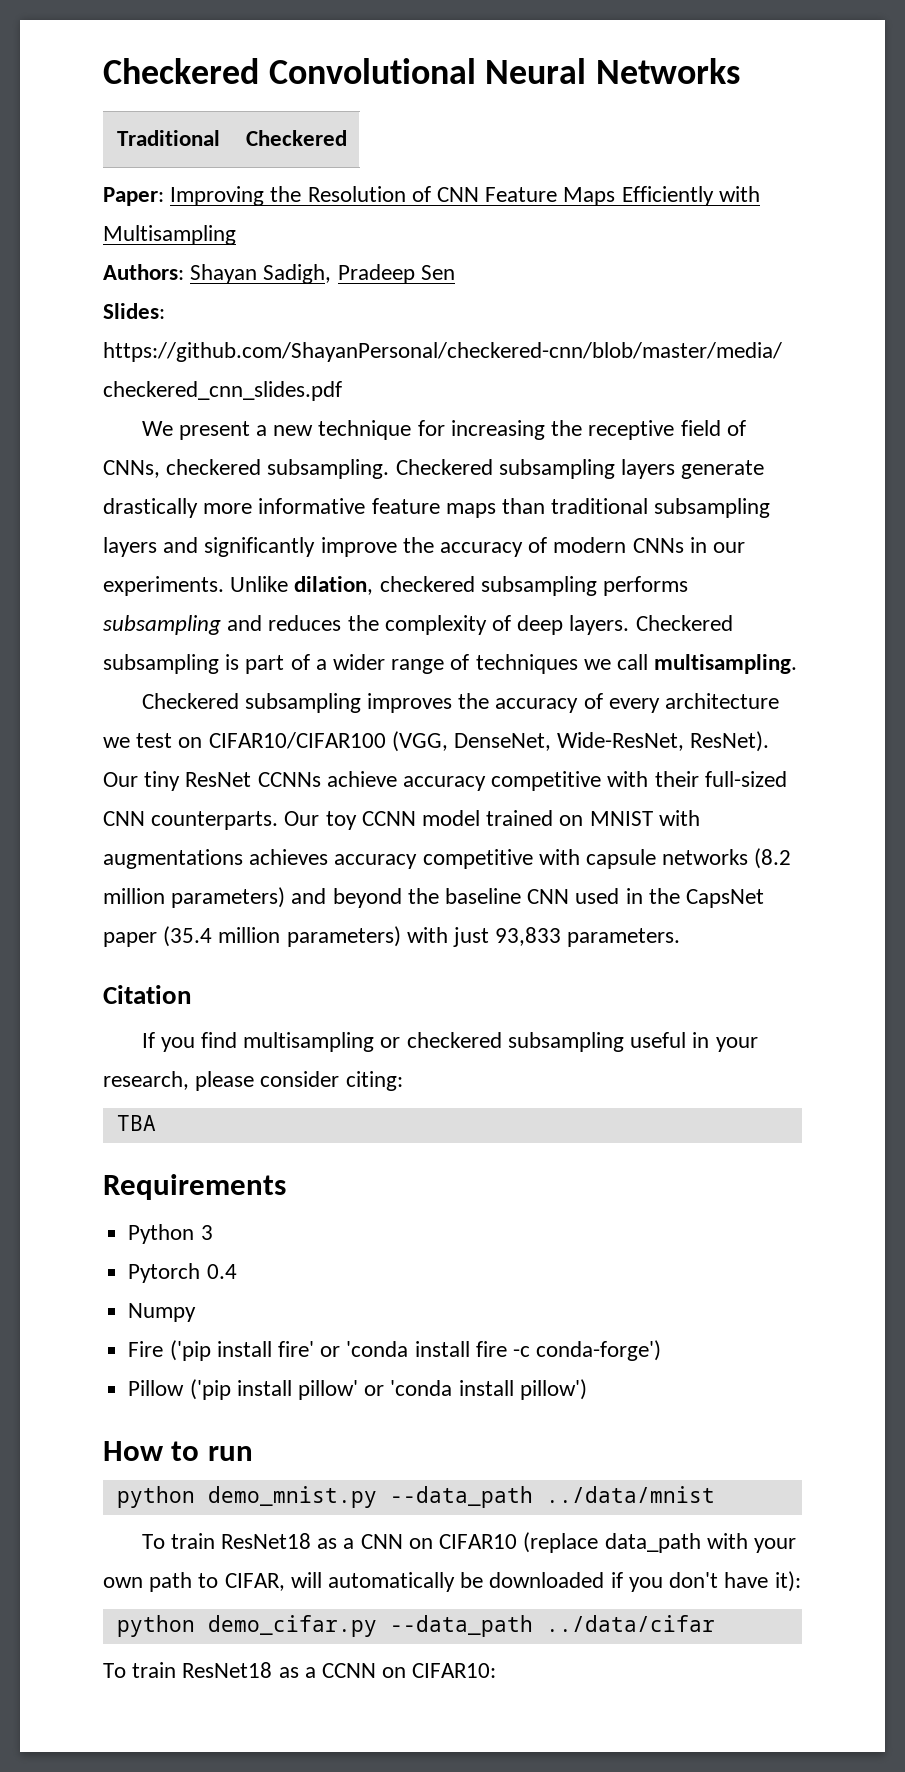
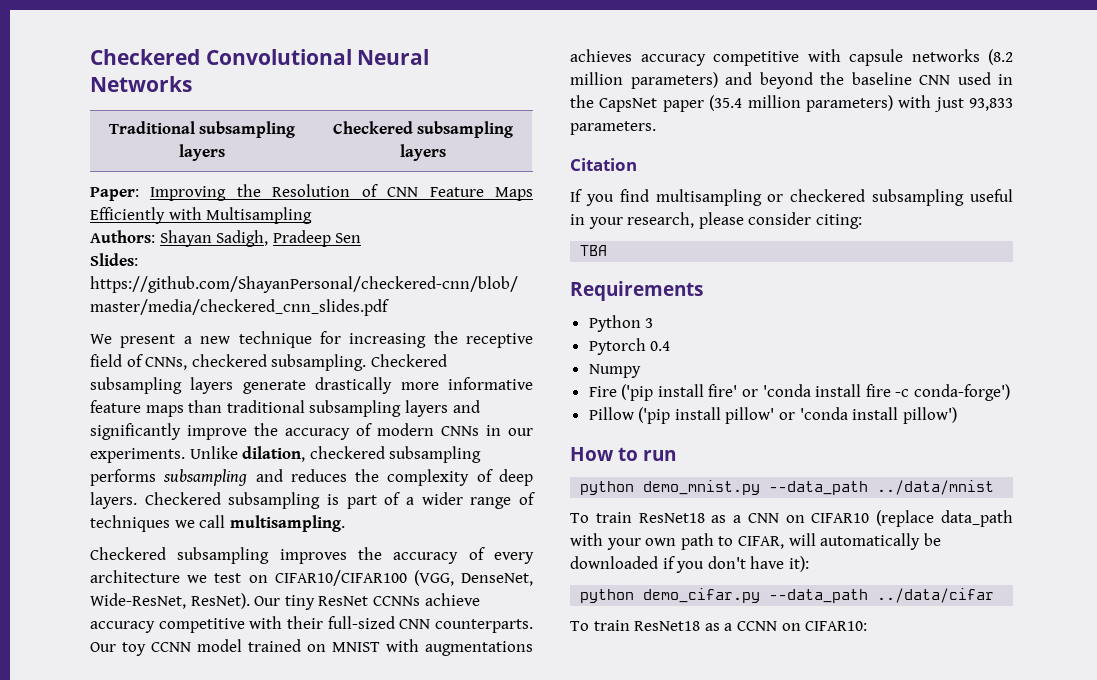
[245,130,347,146] | Checkered -> [199,121,296,138] [179,144,225,161] [332,121,514,138] [400,144,446,161] subsampling layers | Checkered subsampling layers

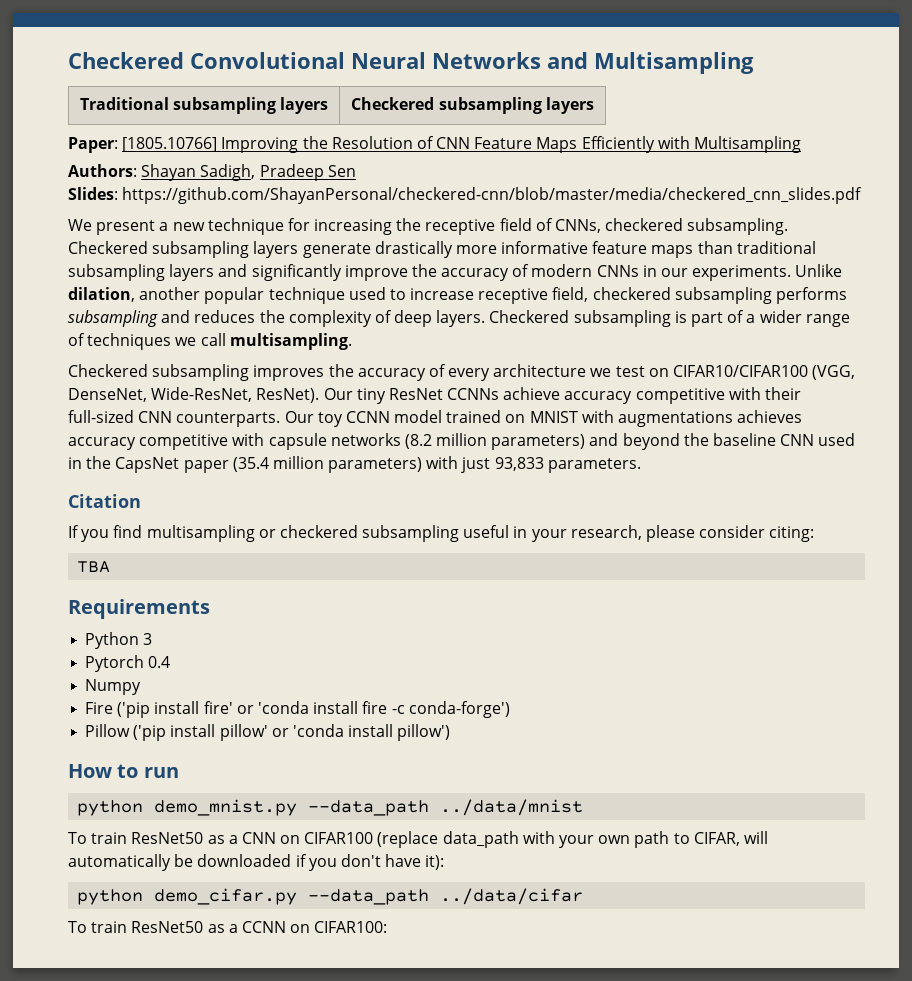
(192, 84) none -> [547,52,754,74] and Multisampling
(139, 194) none -> [122,137,218,152] [1805.10766]
(306, 454) none -> [139,287,589,304] another popular technique used to increase receptive field,
[638,513,705,523] ResNet18 -> [131,832,204,844] ResNet50
[811,513,870,523] CIFAR10 -> [304,832,374,844] CIFAR100
[634,621,701,631] ResNet18 -> [131,921,204,933] ResNet50
[805,621,868,631] CIFAR10: -> [314,921,388,933] CIFAR100:

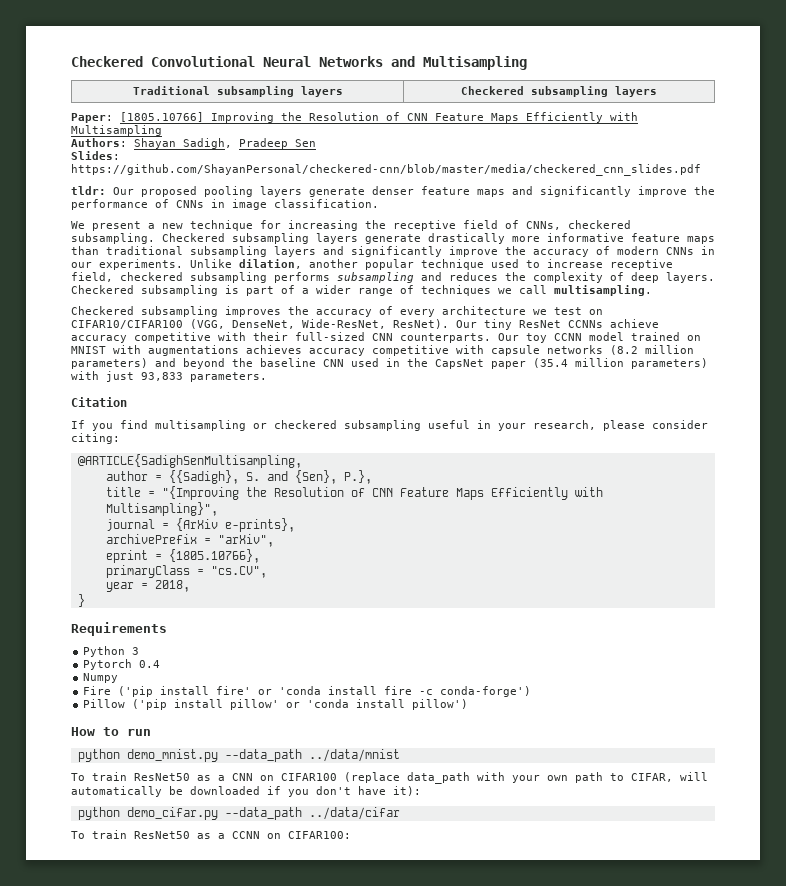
(863, 195) none -> [71,186,715,197] [71,199,379,210] // tldr: Our proposed pooling layers generate denser feature maps and significantly improve the performance of CNNs in image classification.
[77,561,111,573] TBA -> [77,454,302,468] [105,470,372,484] [105,486,603,500] [105,502,218,516] [105,518,295,532] [105,534,274,547] [105,549,260,563] [105,565,267,578] [105,580,190,592] [77,594,85,607] @ARTICLE{SadighSenMultisampling, // author = {{Sadigh}, S. and {Sen}, P.}, // title = "{Improving the Resolution of CNN Feature Maps Efficiently with Multisampling}", // journal = {ArXiv e-prints}, // archivePrefix = "arXiv", // eprint = {1805.10766}, // primaryClass = "cs.CV", // year = 2018, // }

